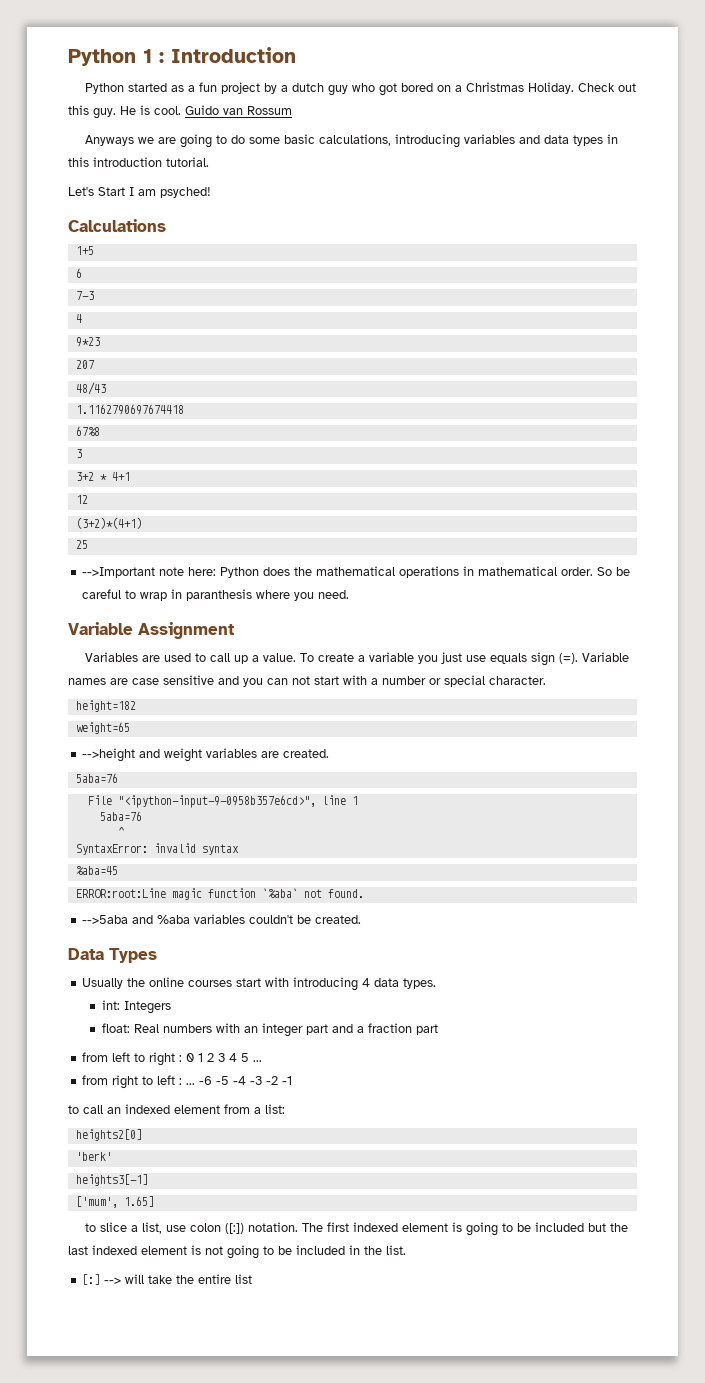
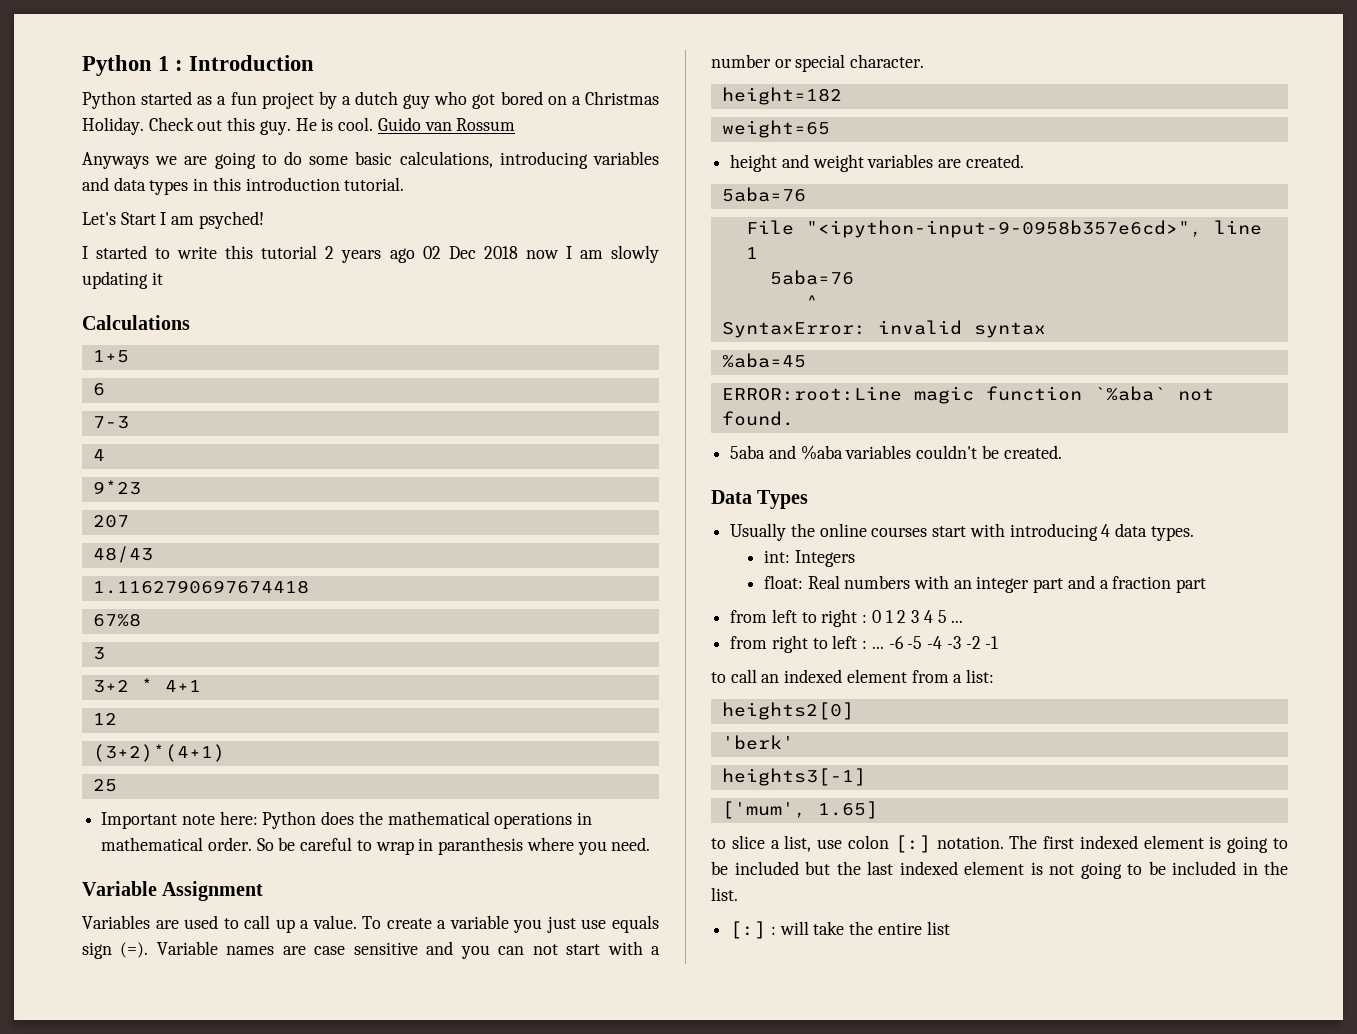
(211, 192) none -> [82,245,659,263] [82,271,163,289] // I started to write this tutorial 2 years ago 02 Dec 2018 now I am slowly updating it
[82,567,156,578] -->Important -> [101,812,178,829] Important
[82,748,136,762] -->height -> [730,154,778,172] height
[82,915,129,924] -->5aba -> [730,445,766,459] 5aba
[225,1223,245,1234] ([:]) -> [894,835,931,853] [:]
[104,1277,122,1284] --> -> [770,926,776,935] :

